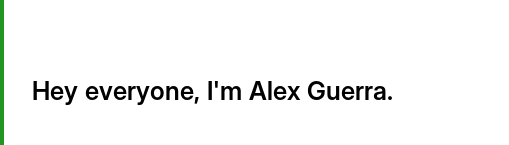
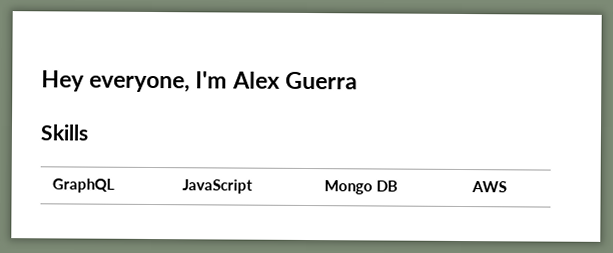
[306,81,393,100] Guerra. -> [284,71,358,90] [40,124,89,141] [52,178,116,193] [182,179,254,194] [324,180,399,195] [471,181,508,193] Guerra // Skills // GraphQL | JavaScript | Mongo DB | AWS

